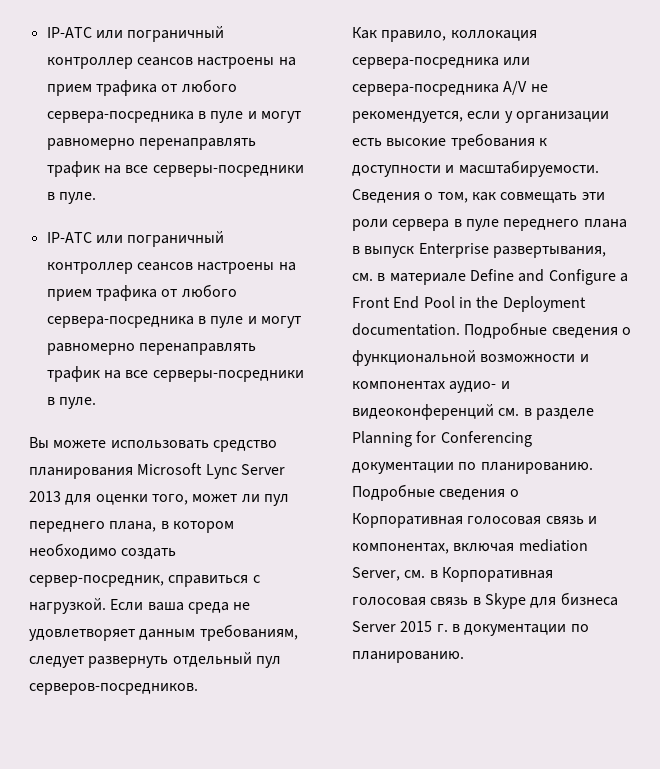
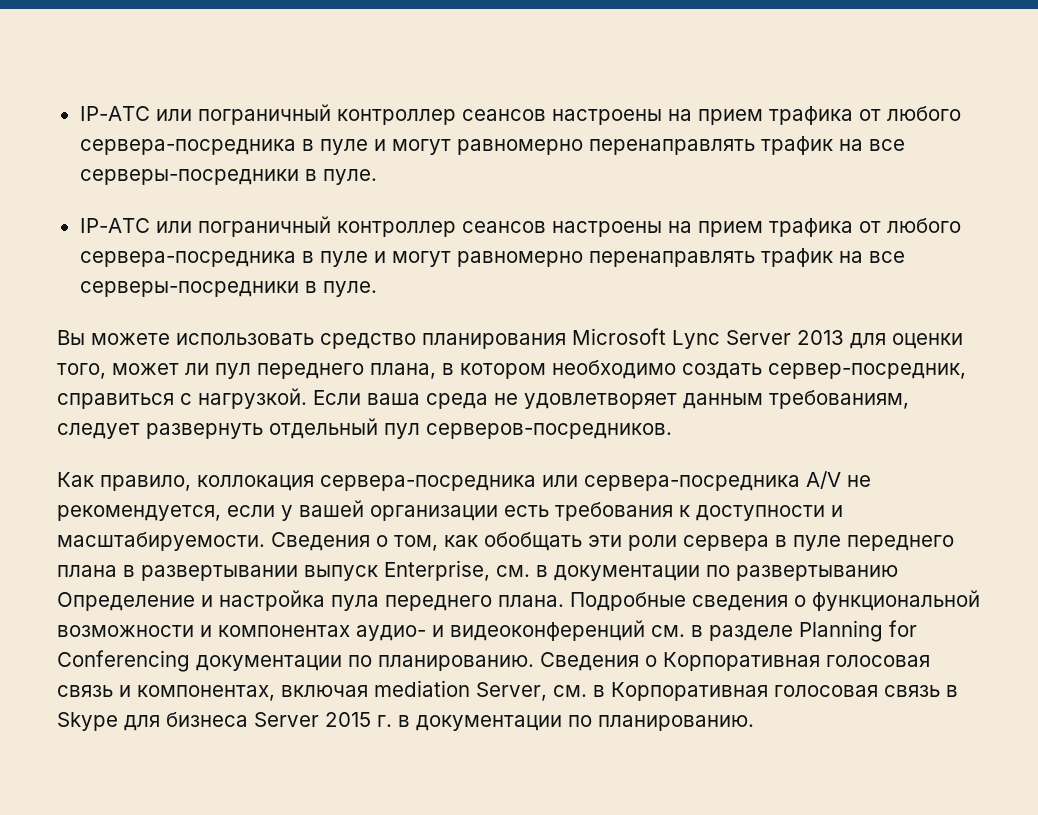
(513, 117) none -> [299,500,364,517] вашей
[386,138,447,146] высокие -> (549, 511) none
[500,192,578,203] совмещать -> [484,532,582,551] обобщать
[364,243,606,258] [352,269,628,285] [352,296,586,312] [352,323,460,336] выпуск Enterprise развертывания, см. в материале Define and Configure a Front End Pool in the Deployment documentation. -> [141,560,898,581] [57,590,564,611] развертывании выпуск Enterprise, см. в документации по развертыванию Определение и настройка пула переднего плана.
[352,484,506,501] Подробные сведения -> [540,652,639,671] Сведения

